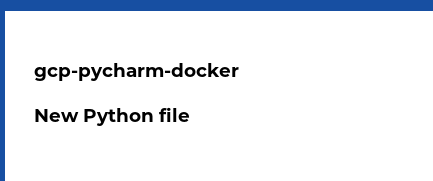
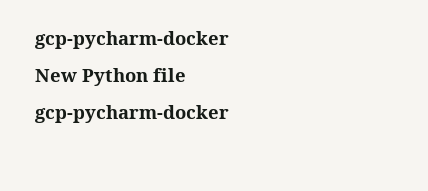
(190, 114) none -> [35,105,229,123] // gcp-pycharm-docker

